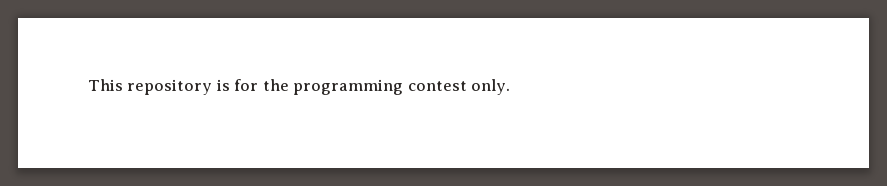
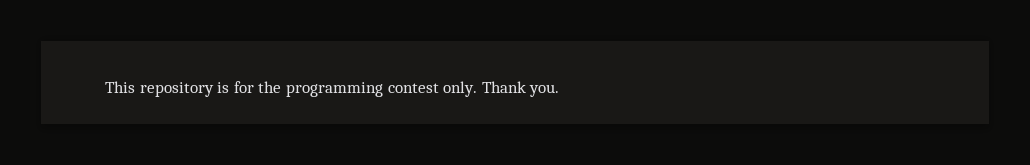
(511, 87) none -> [481,81,560,97] Thank you.

